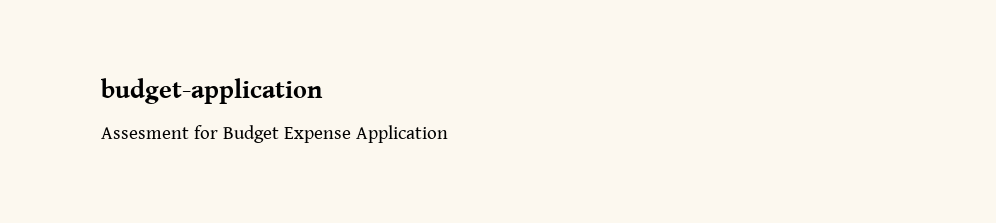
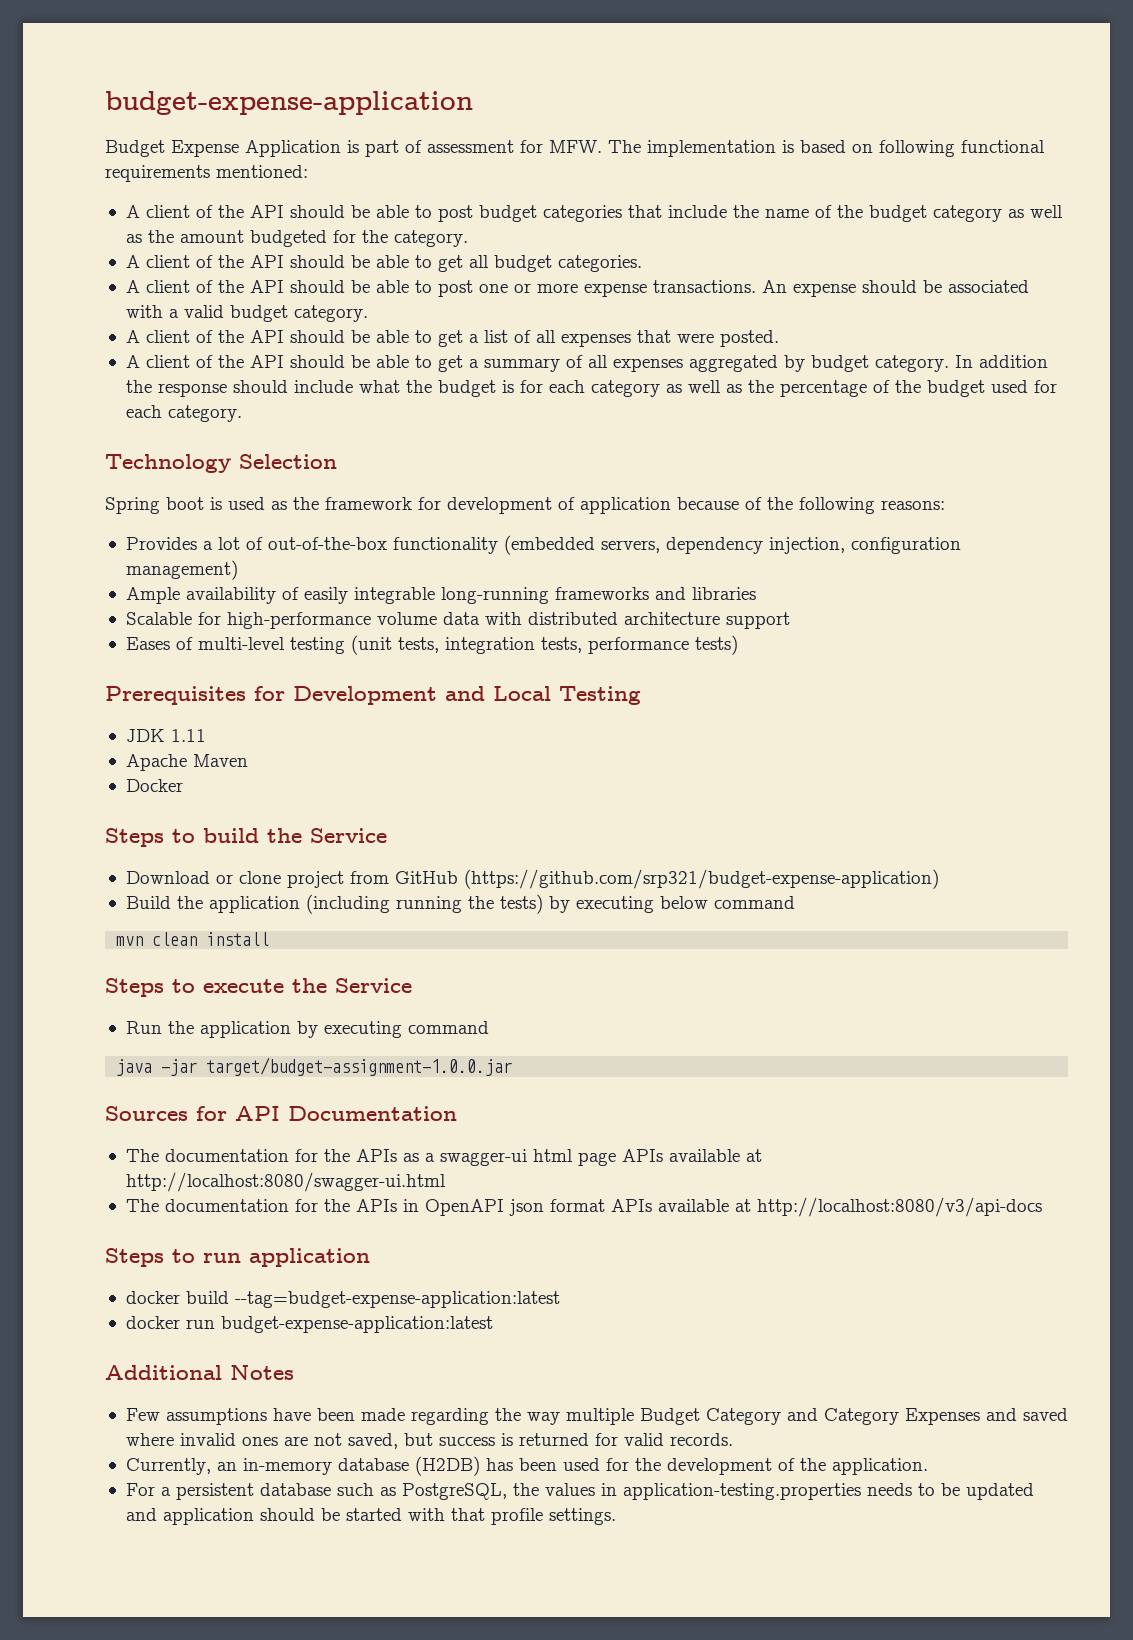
[101,78,323,104] [101,125,448,143] budget-application // Assesment for Budget Expense Application -> [105,91,473,115] [105,140,1045,157] [105,165,308,182] [125,205,1063,222] [125,230,468,247] [125,255,642,272] [125,280,1029,297] [125,305,368,322] [125,330,779,347] [125,355,1048,372] [125,380,1057,397] [125,405,242,422] [105,454,337,473] [105,497,945,514] [125,535,961,555] [125,560,238,580] [125,587,756,604] [125,612,790,629] [125,635,738,655] [105,686,641,705] [125,729,206,742] [125,754,248,771] [125,779,183,792] [105,828,387,847] [125,869,939,889] [125,894,795,914] [116,932,270,946] [105,978,412,997] [125,1021,489,1038] [116,1057,513,1076] [105,1106,457,1121] [125,1149,762,1166] [125,1172,446,1192] [125,1197,1042,1217] [105,1248,370,1267] [125,1291,560,1308] [125,1316,493,1333] [105,1365,294,1380] [125,1408,1068,1425] [125,1433,733,1449] [125,1456,928,1476] [125,1483,1034,1500] [125,1508,616,1525] budget-expense-application // Budget Expense Application is part of assessment for MFW. The implementation is based on following functional requirements mentioned: // A client of the API should be able to post budget categories that include the name of the budget category as well as the amount budgeted for the category. // A client of the API should be able to get all budget categories. // A client of the API should be able to post one or more expense transactions. An expense should be associated with a valid budget category. // A client of the API should be able to get a list of all expenses that were posted. // A client of the API should be able to get a summary of all expenses aggregated by budget category. In addition the response should include what the budget is for each category as well as the percentage of the budget used for each category. // Technology Selection // Spring boot is used as the framework for development of application because of the following reasons: // Provides a lot of out-of-the-box functionality (embedded servers, dependency injection, configuration management) // Ample availability of easily integrable long-running frameworks and libraries // Scalable for high-performance volume data with distributed architecture support // Eases of multi-level testing (unit tests, integration tests, performance tests) // Prerequisites for Development and Local Testing // JDK 1.11 // Apache Maven // Docker // Steps to build the Service // Download or clone project from GitHub (https://github.com/srp321/budget-expense-application) // Build the application (including running the tests) by executing below command // mvn clean install // Steps to execute the Service // Run the application by executing command // java -jar target/budget-assignment-1.0.0.jar // Sources for API Documentation // The documentation for the APIs as a swagger-ui html page APIs available at http://localhost:8080/swagger-ui.html // The documentation for the APIs in OpenAPI json format APIs available at http://localhost:8080/v3/api-docs // Steps to run application // docker build --tag=budget-expense-application:latest // docker run budget-expense-application:latest // Additional Notes // Few assumptions have been made regarding the way multiple Budget Category and Category Expenses and saved where invalid ones are not saved, but success is returned for valid records. // Currently, an in-memory database (H2DB) has been used for the development of the application. // For a persistent database such as PostgreSQL, the values in application-testing.properties needs to be updated and application should be started with that profile settings.

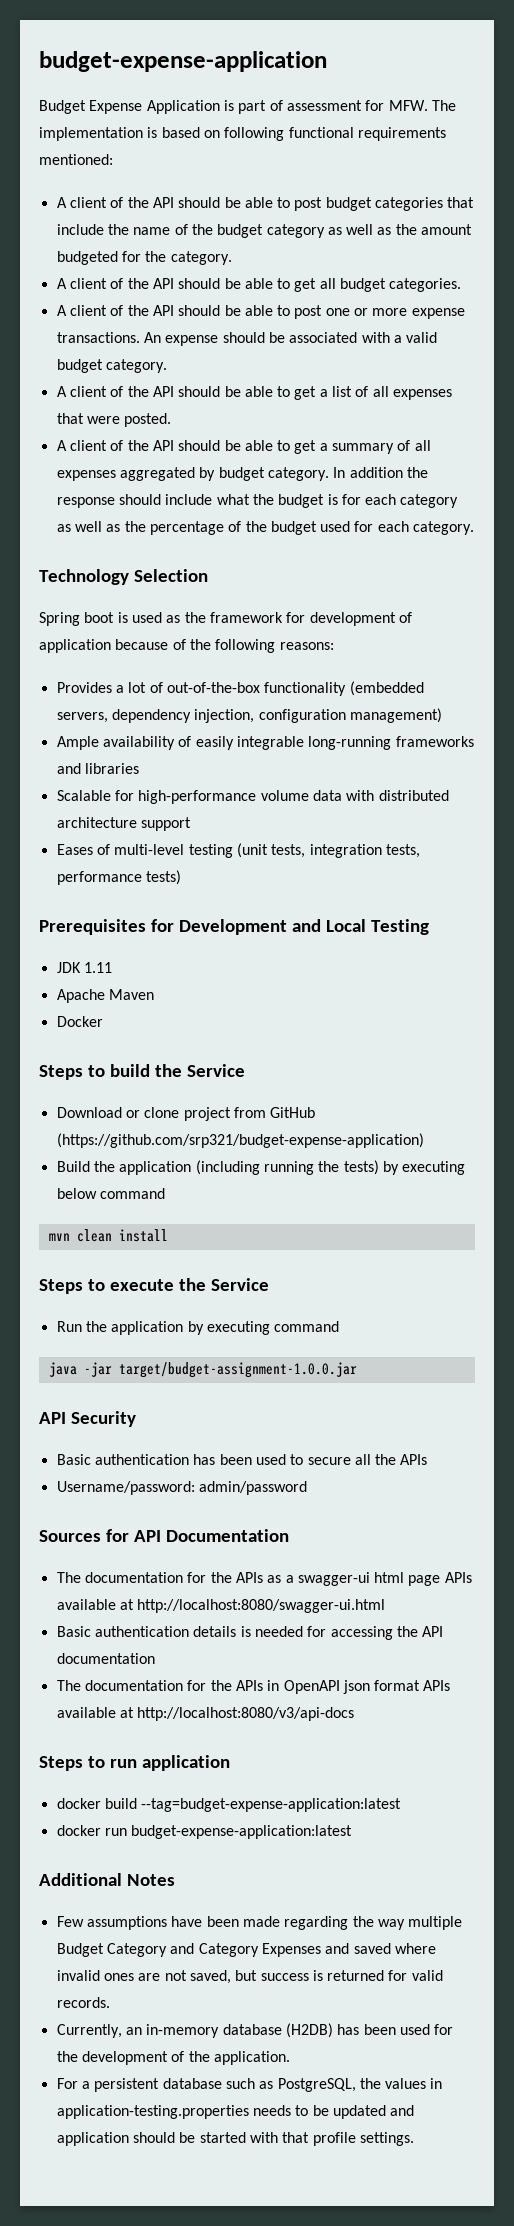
(513, 1066) none -> [39,1411,136,1427] [56,1454,428,1465] [56,1481,307,1495] // API Security // Basic authentication has been used to secure all the APIs // Username/password: admin/password
(446, 1182) none -> [56,1626,444,1640] [56,1653,155,1664] // Basic authentication details is needed for accessing the API documentation

